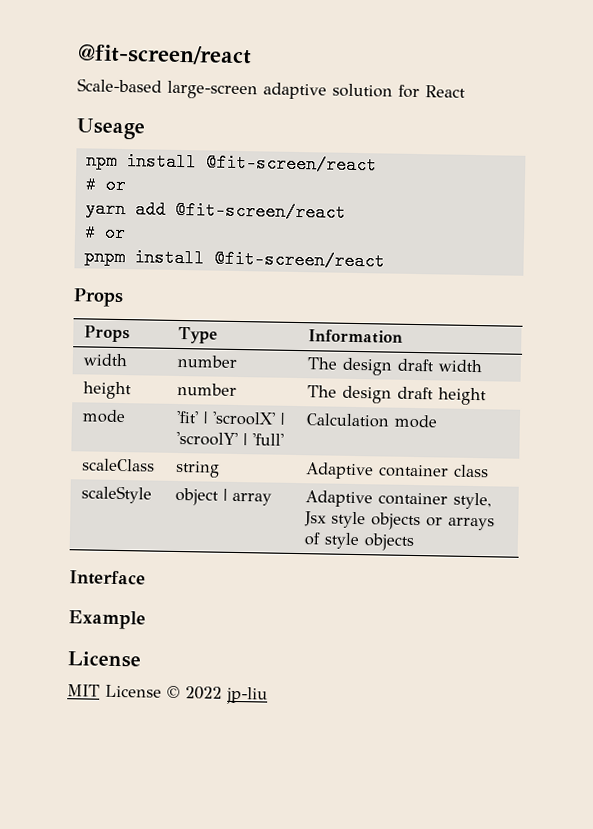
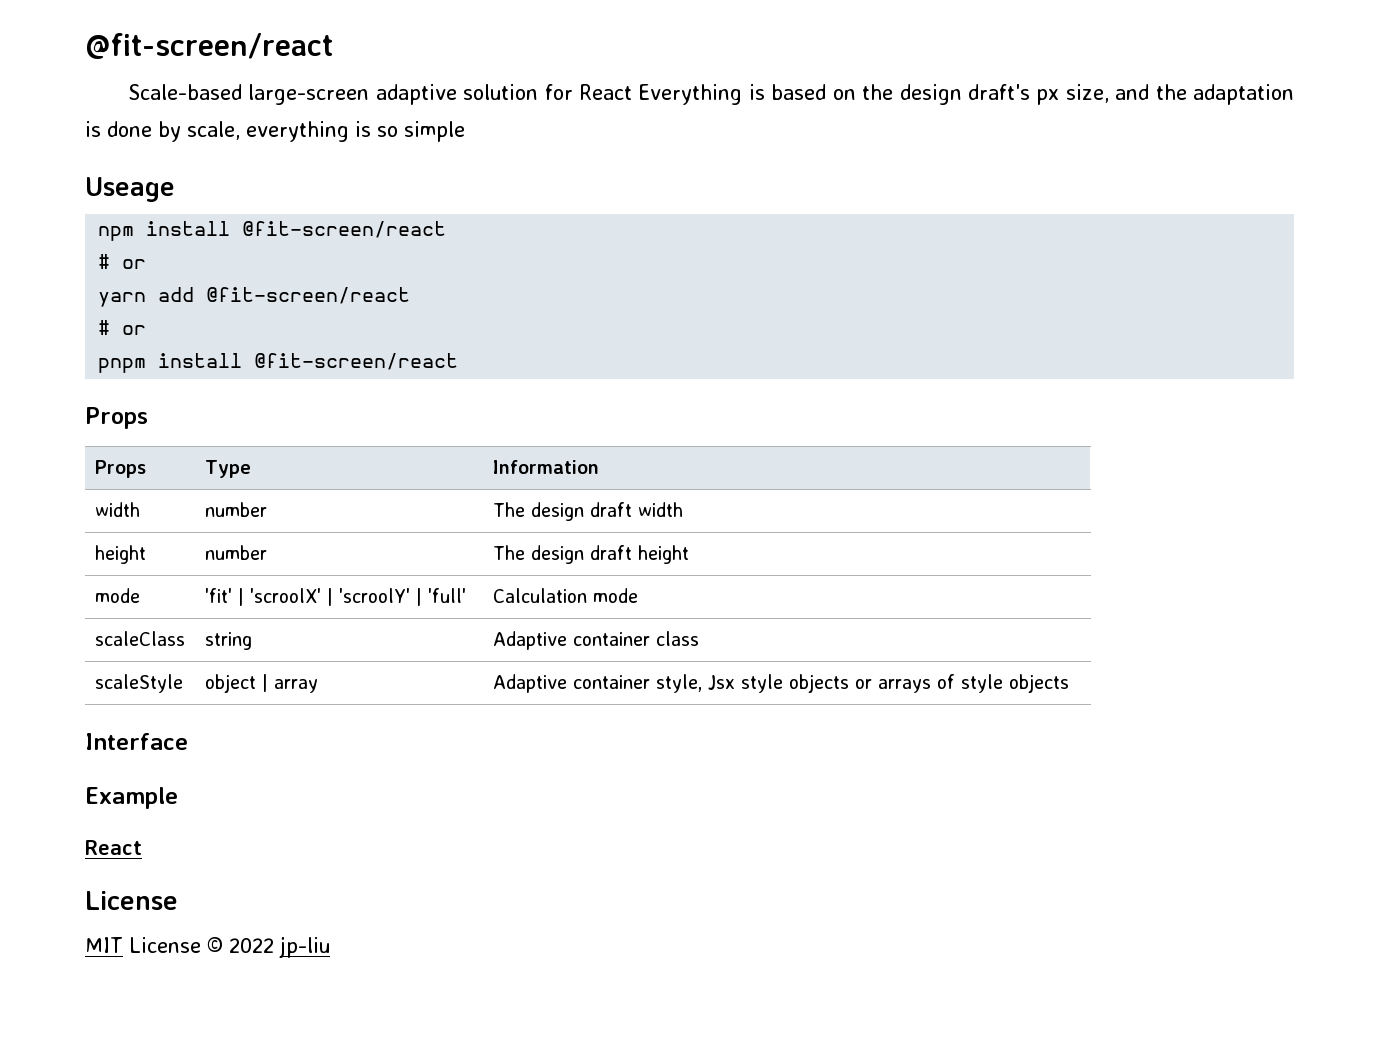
(466, 91) none -> [638,84,1294,105] [85,121,465,142] Everything is based on the design draft's px size, and the adaptation is done by scale, everything is so simple
(146, 620) none -> [85,840,142,855] // React

